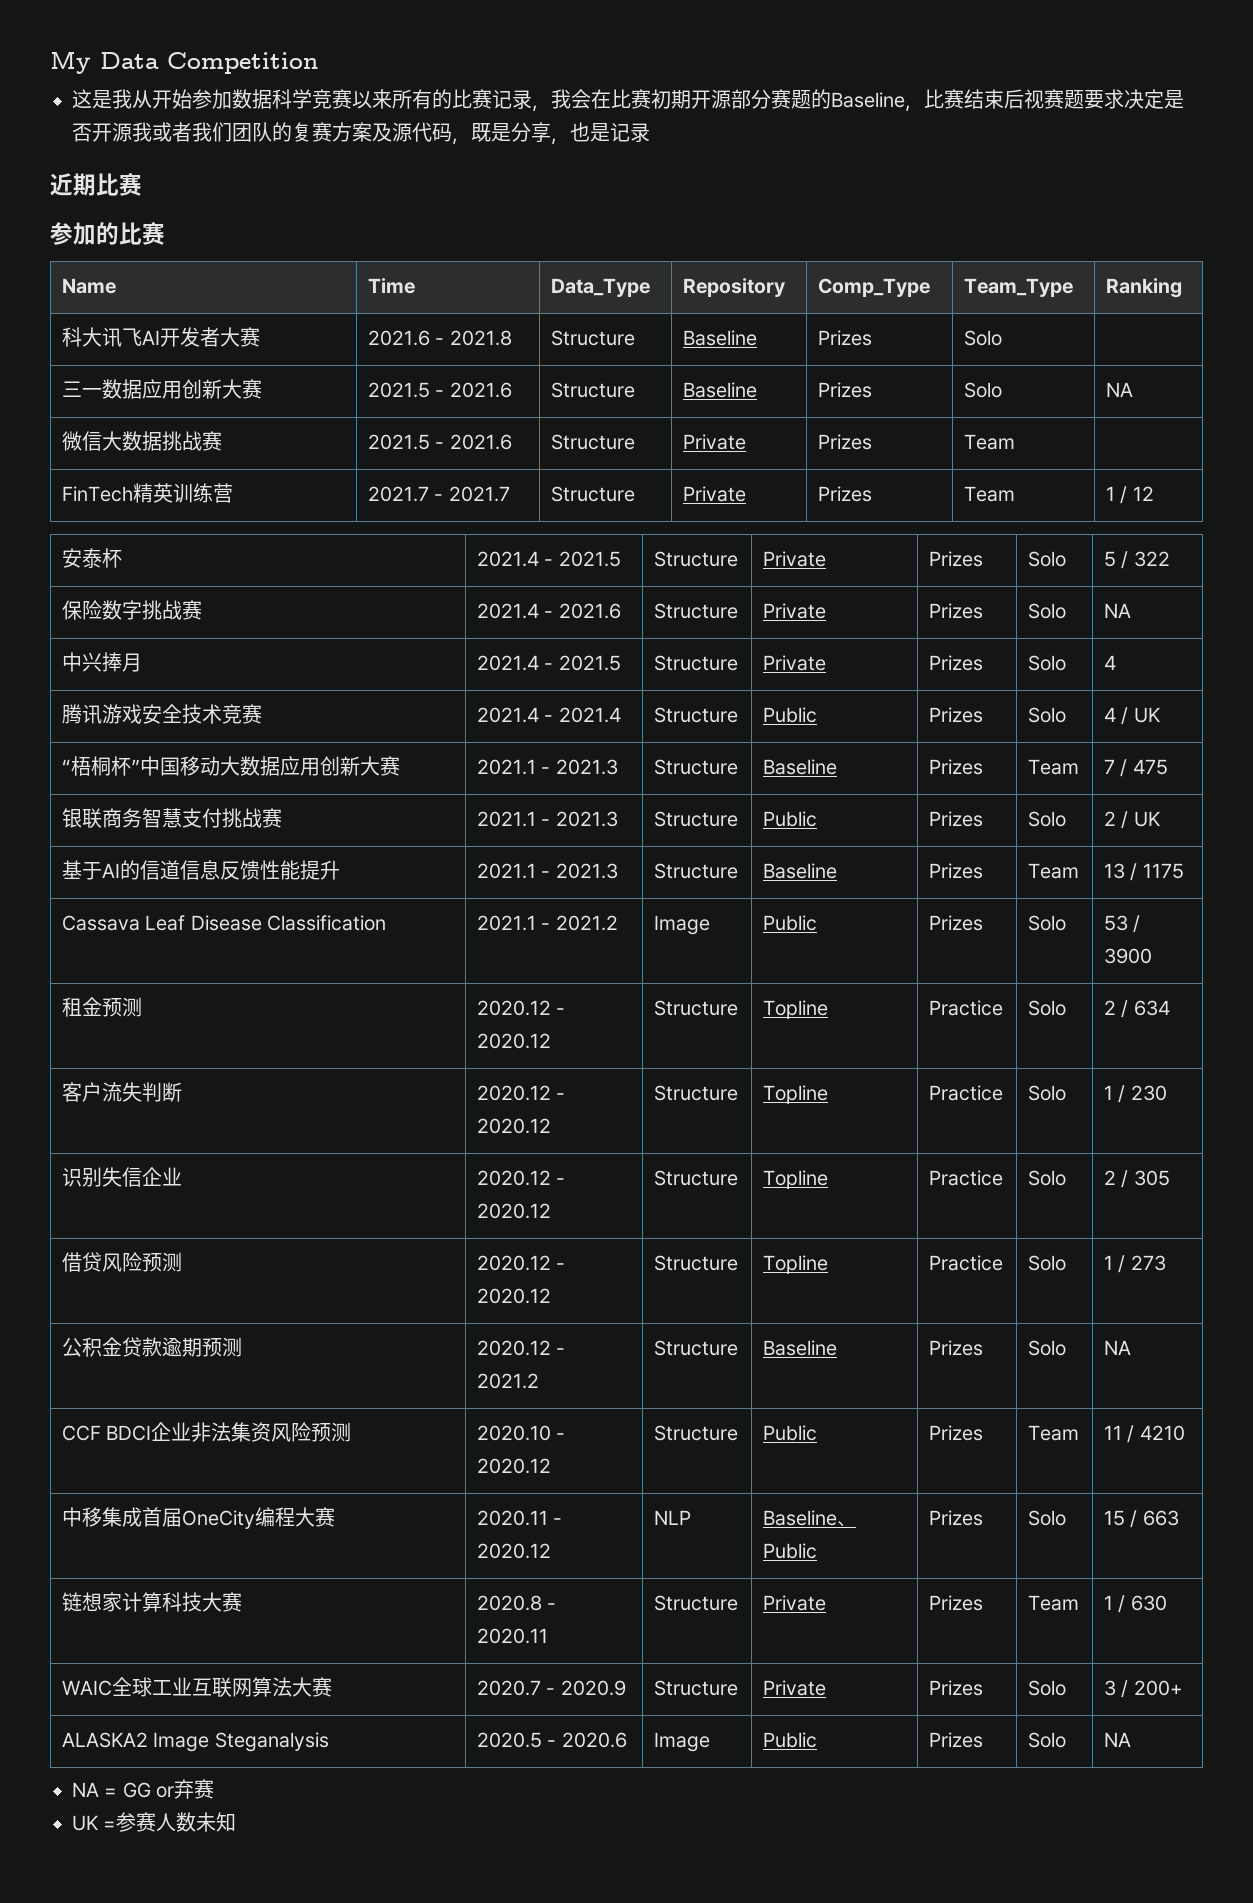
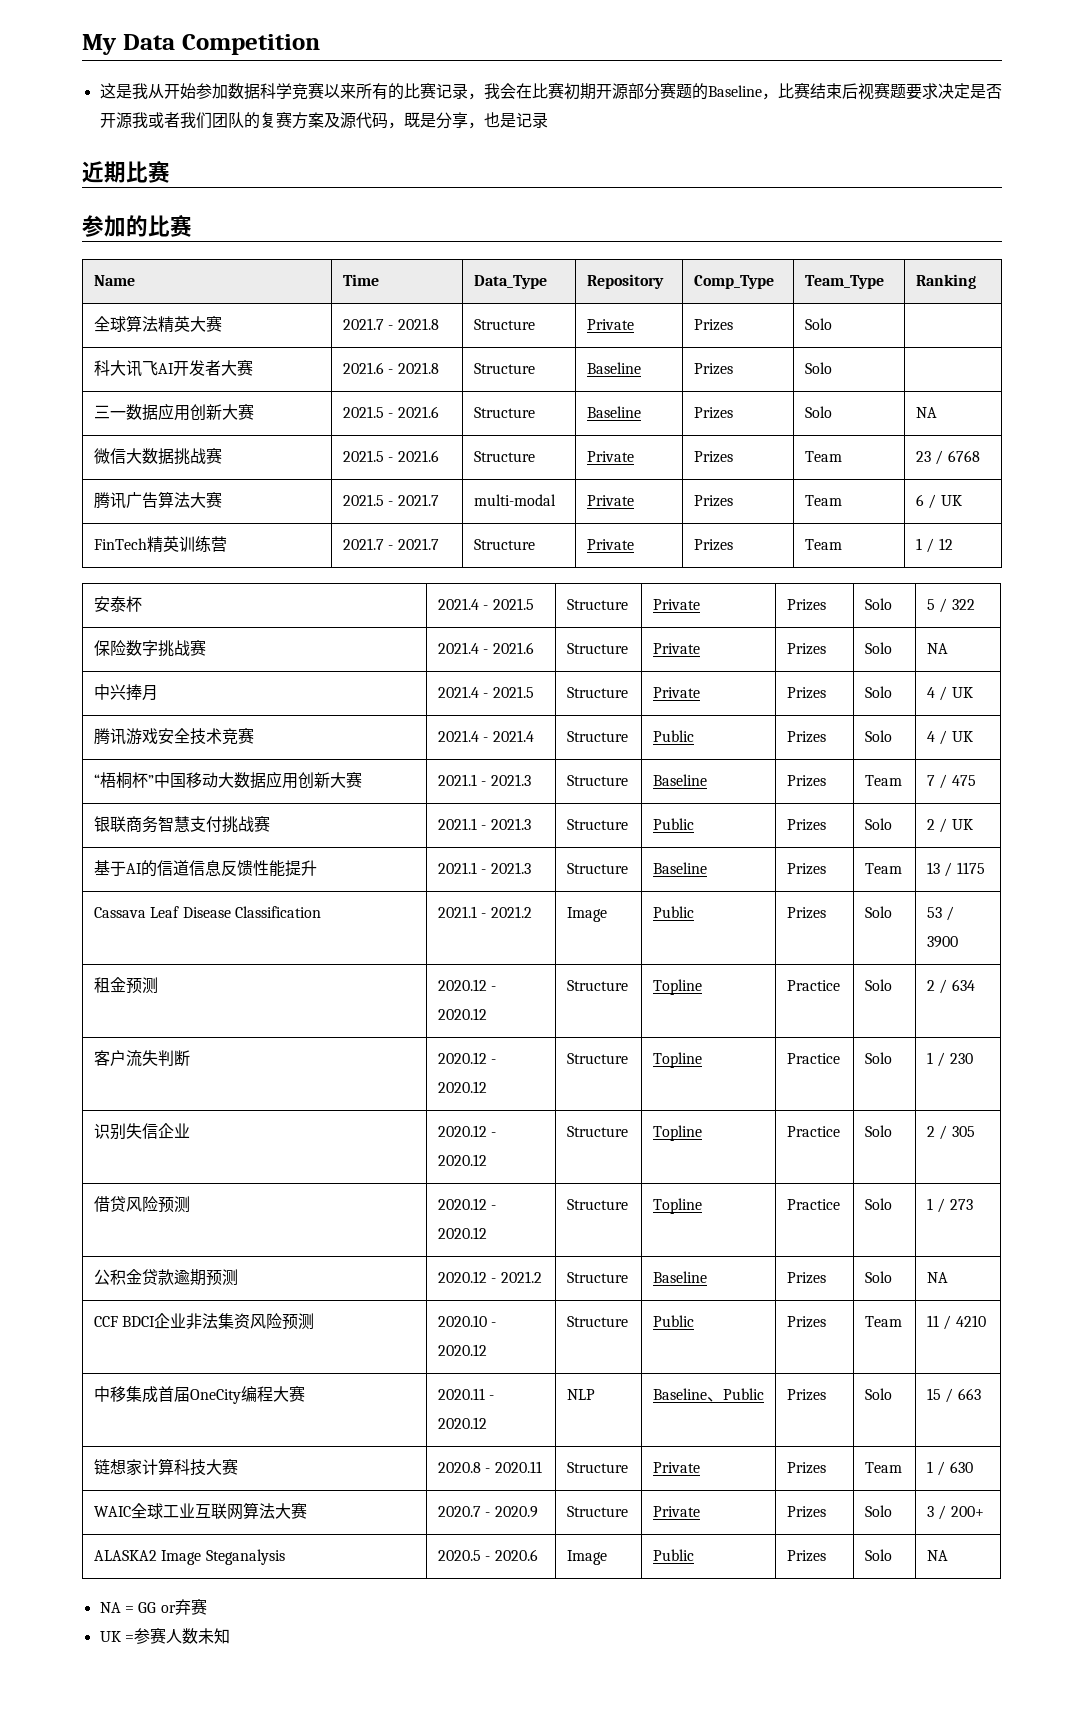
(1182, 288) none -> [93,315,222,332] [342,318,439,330] [473,319,535,330] [586,319,634,330] [693,319,733,331] [804,318,832,330] // 全球算法精英大赛 | 2021.7 - 2021.8 | Structure | Private | Prizes | Solo |
(1015, 442) none -> [915,450,980,465] [93,491,222,509] [342,494,439,506] [473,494,556,506] [586,495,634,506] [693,495,733,507] [804,495,842,506] [915,494,962,509] 23 / 6768 // 腾讯广告算法大赛 | 2021.5 - 2021.7 | multi-modal | Private | Prizes | Team | 6 / UK
(1116, 662) none -> [939,686,973,701] / UK

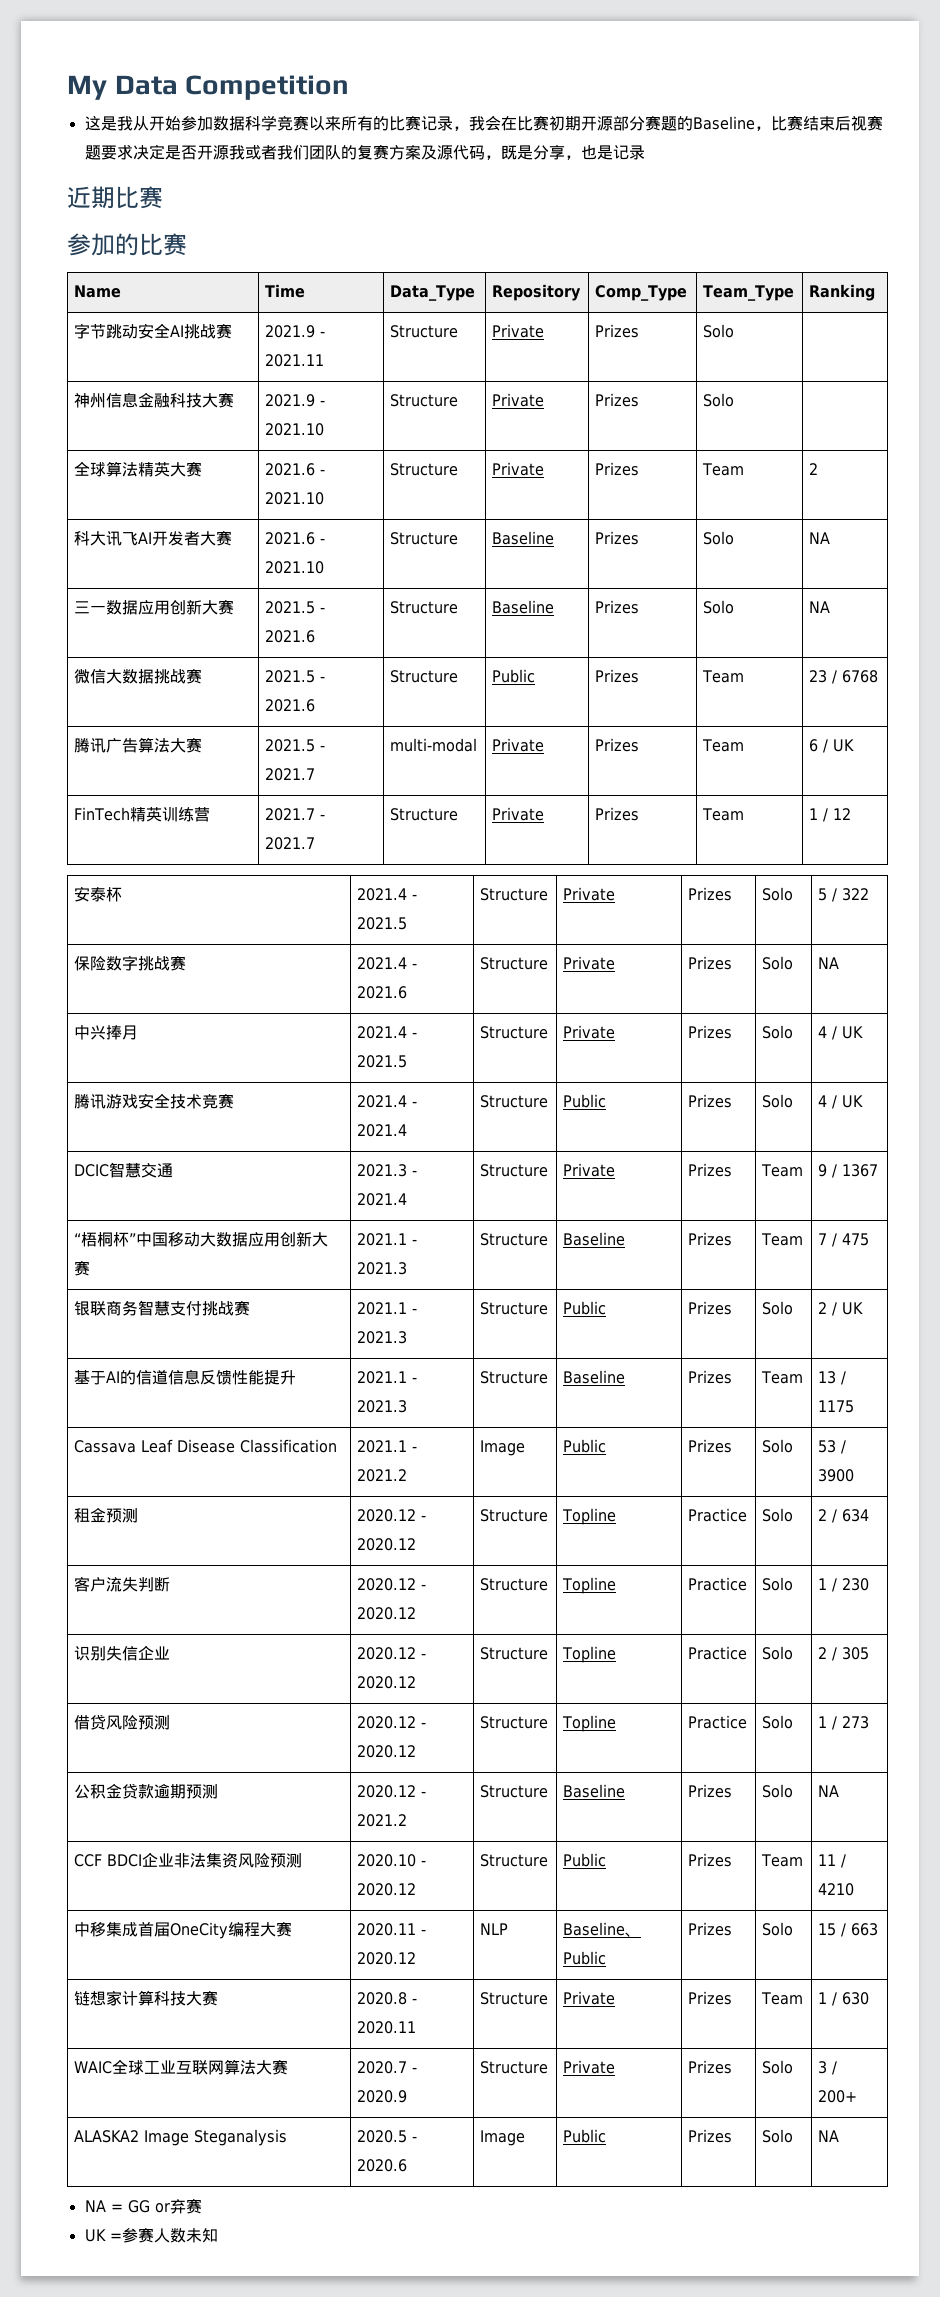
(976, 281) none -> [74,323,233,339] [265,325,326,338] [265,354,325,367] [390,325,459,338] [492,324,545,338] [595,324,640,338] [703,324,735,338] [74,392,235,408] [265,394,326,407] [265,423,325,436] [390,394,459,407] [492,393,545,407] [595,393,640,407] [703,393,735,407] // 字节跳动安全AI挑战赛 | 2021.9 - 2021.11 | Structure | Private | Prizes | Solo | // 神州信息金融科技大赛 | 2021.9 - 2021.10 | Structure | Private | Prizes | Solo |
[342,318,439,330] [473,319,535,330] [586,319,634,330] [693,319,733,331] [804,318,832,330] 2021.7 - 2021.8 | Structure | Private | Prizes | Solo | -> [265,463,326,476] [265,492,325,505] [390,463,459,476] [492,462,545,476] [595,462,640,476] [702,463,745,476] [809,463,819,475] 2021.6 - 2021.10 | Structure | Private | Prizes | Team | 2
[397,362,439,374] [473,363,535,374] [586,362,641,374] [693,363,733,375] [804,362,832,374] 2021.8 | Structure | Baseline | Prizes | Solo | -> [265,561,325,574] [390,532,459,545] [492,531,555,545] [595,531,640,545] [703,531,735,545] [809,532,831,544] 2021.10 | Structure | Baseline | Prizes | Solo | NA
[586,451,634,462] Private -> [492,669,536,683] Public
(973, 736) none -> [74,1162,174,1178] [357,1164,418,1177] [357,1193,408,1206] [480,1164,549,1177] [563,1163,616,1177] [688,1163,733,1177] [761,1164,804,1177] [818,1164,879,1178] // DCIC智慧交通 | 2021.3 - 2021.4 | Structure | Private | Prizes | Team | 9 / 1367

